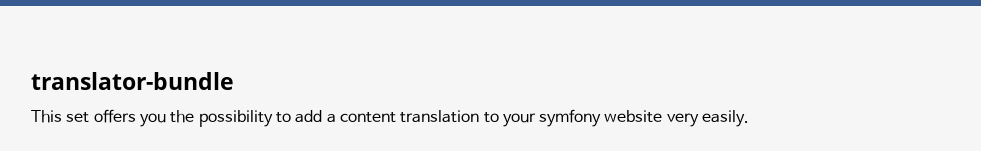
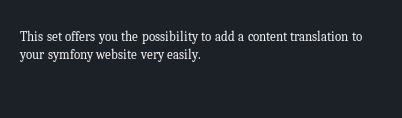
[31,72,234,90] translator-bundle // -> (20, 35) none

